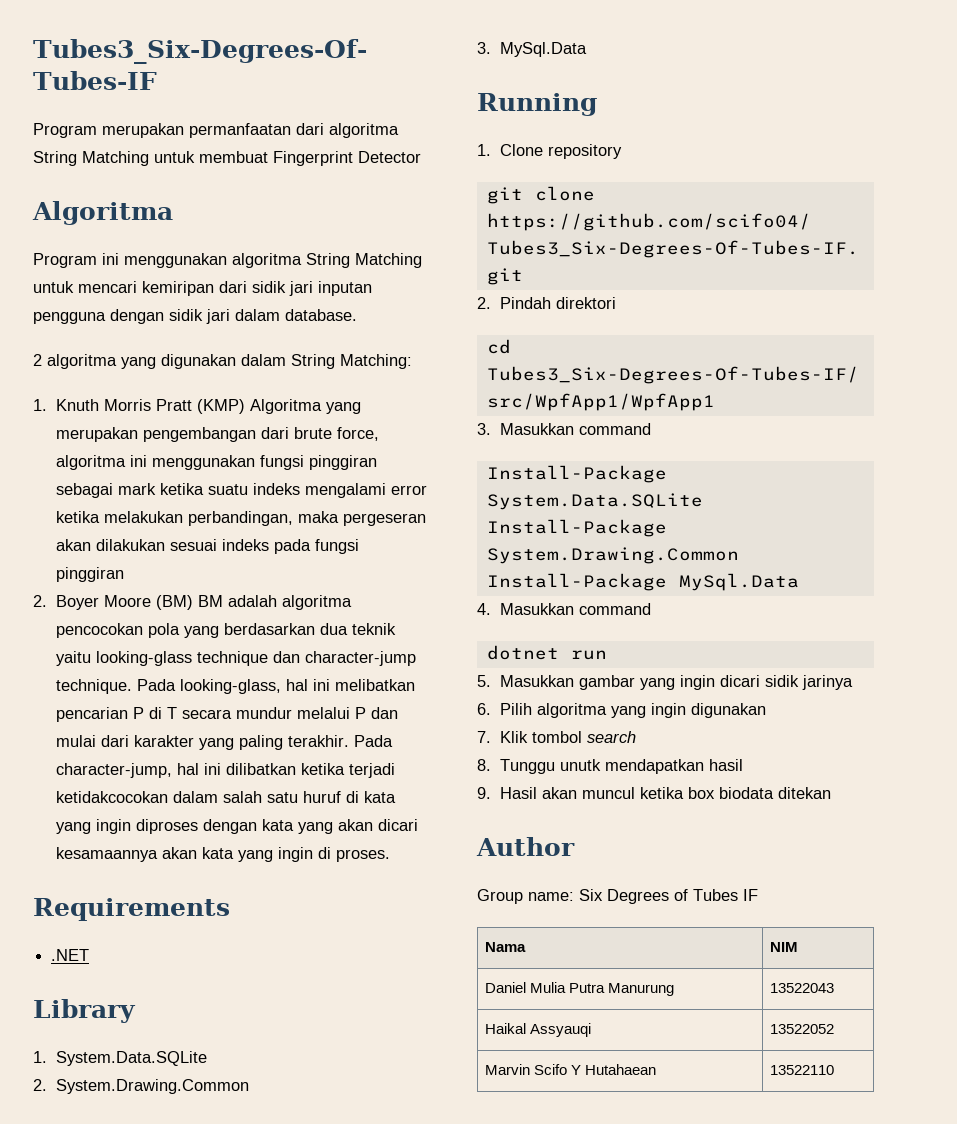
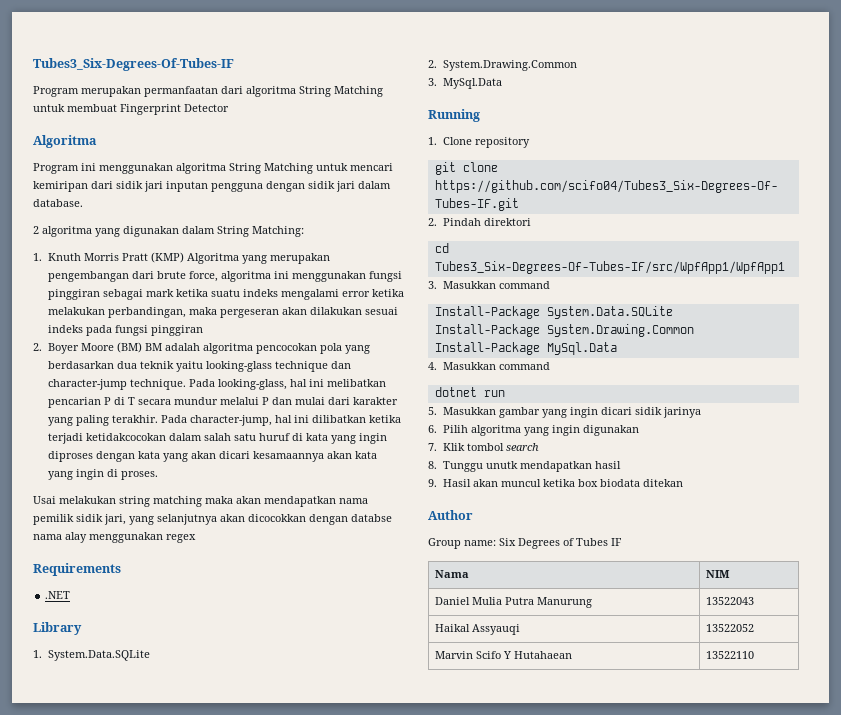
(391, 855) none -> [33,496,368,507] [33,514,392,525] [33,532,196,543] // Usai melakukan string matching maka akan mendapatkan nama pemilik sidik jari, yang selanjutnya akan dicocokkan dengan databse nama alay menggunakan regex

